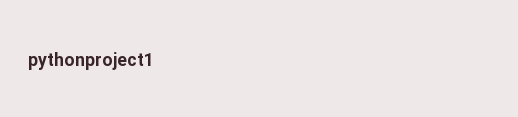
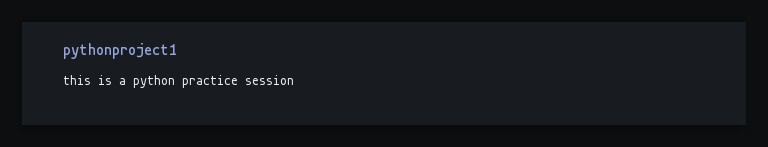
(154, 61) none -> [63,75,294,88] // this is a python practice session

